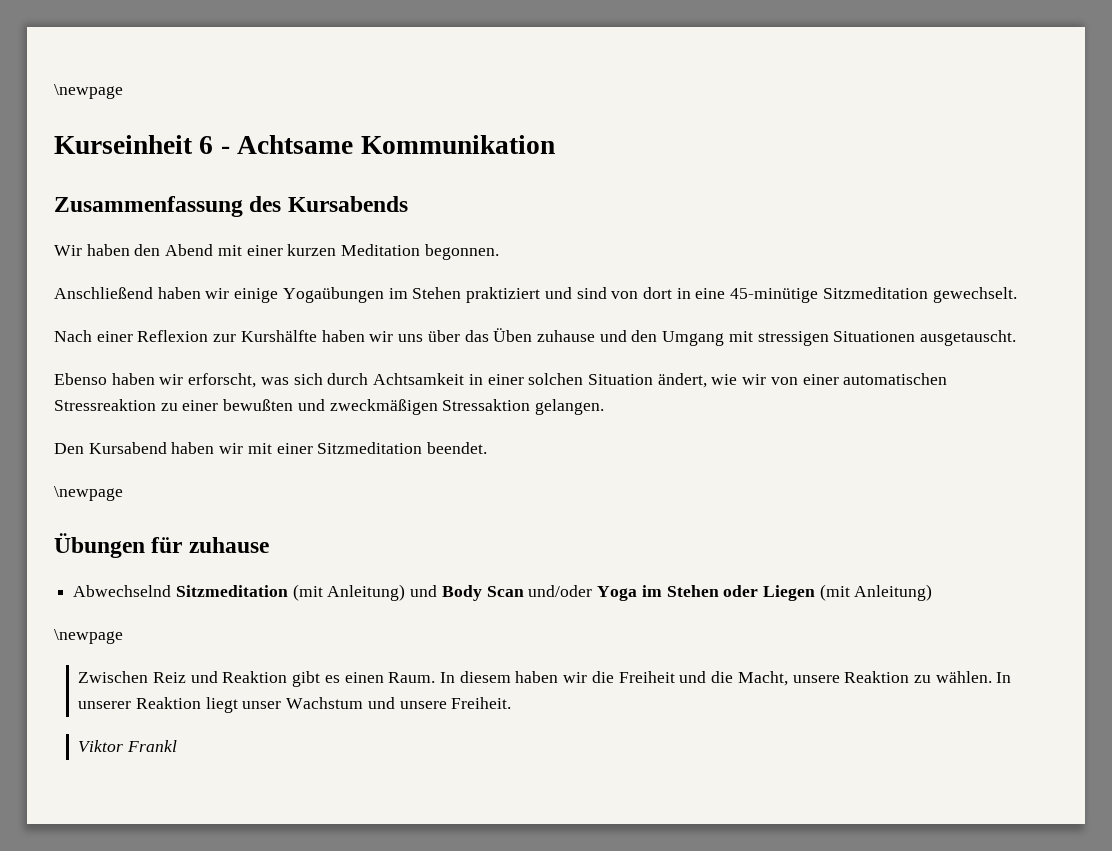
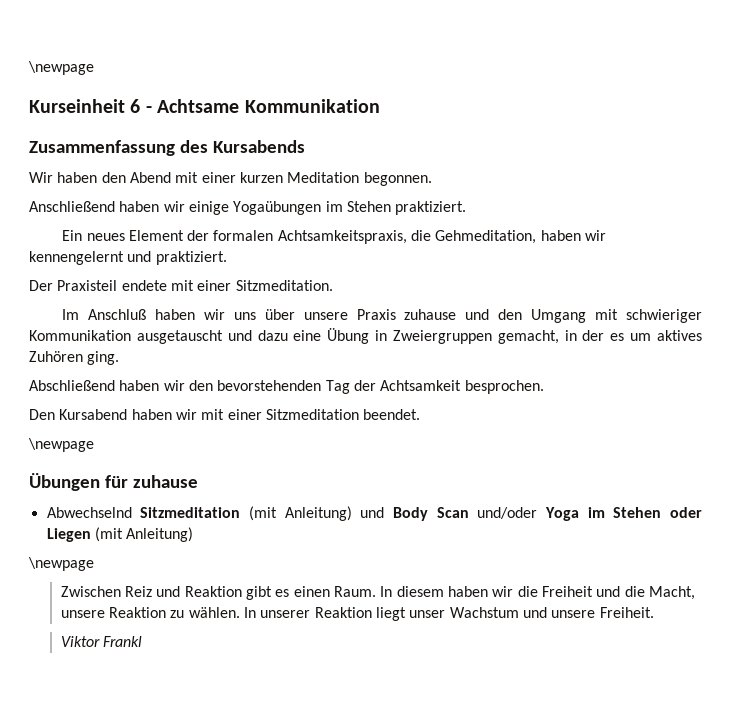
[466,287,1017,303] [54,330,317,342] praktiziert und sind von dort in eine 45-minütige Sitzmeditation gewechselt. // Nach einer Reflexion zur Kurshälfte -> [395,201,467,215] [62,230,607,244] [29,251,227,265] [29,280,333,291] [62,309,147,320] praktiziert. // Ein neues Element der formalen Achtsamkeitspraxis, die Gehmeditation, haben wir kennengelernt und praktiziert. // Der Praxisteil endete mit einer Sitzmeditation. // Im Anschluß
[464,328,533,342] das Üben -> [303,309,396,320] unsere Praxis
[757,330,1017,346] [54,373,948,388] [54,399,605,415] stressigen Situationen ausgetauscht. // Ebenso haben wir erforscht, was sich durch Achtsamkeit in einer solchen Situation ändert, wie wir von einer automatischen Stressreaktion zu einer bewußten und zweckmäßigen Stressaktion gelangen. -> [626,309,702,323] [29,328,702,344] [29,351,120,365] [29,380,544,394] schwieriger Kommunikation ausgetauscht und dazu eine Übung in Zweiergruppen gemacht, in der es um aktives Zuhören ging. // Abschließend haben wir den bevorstehenden Tag der Achtsamkeit besprochen.

